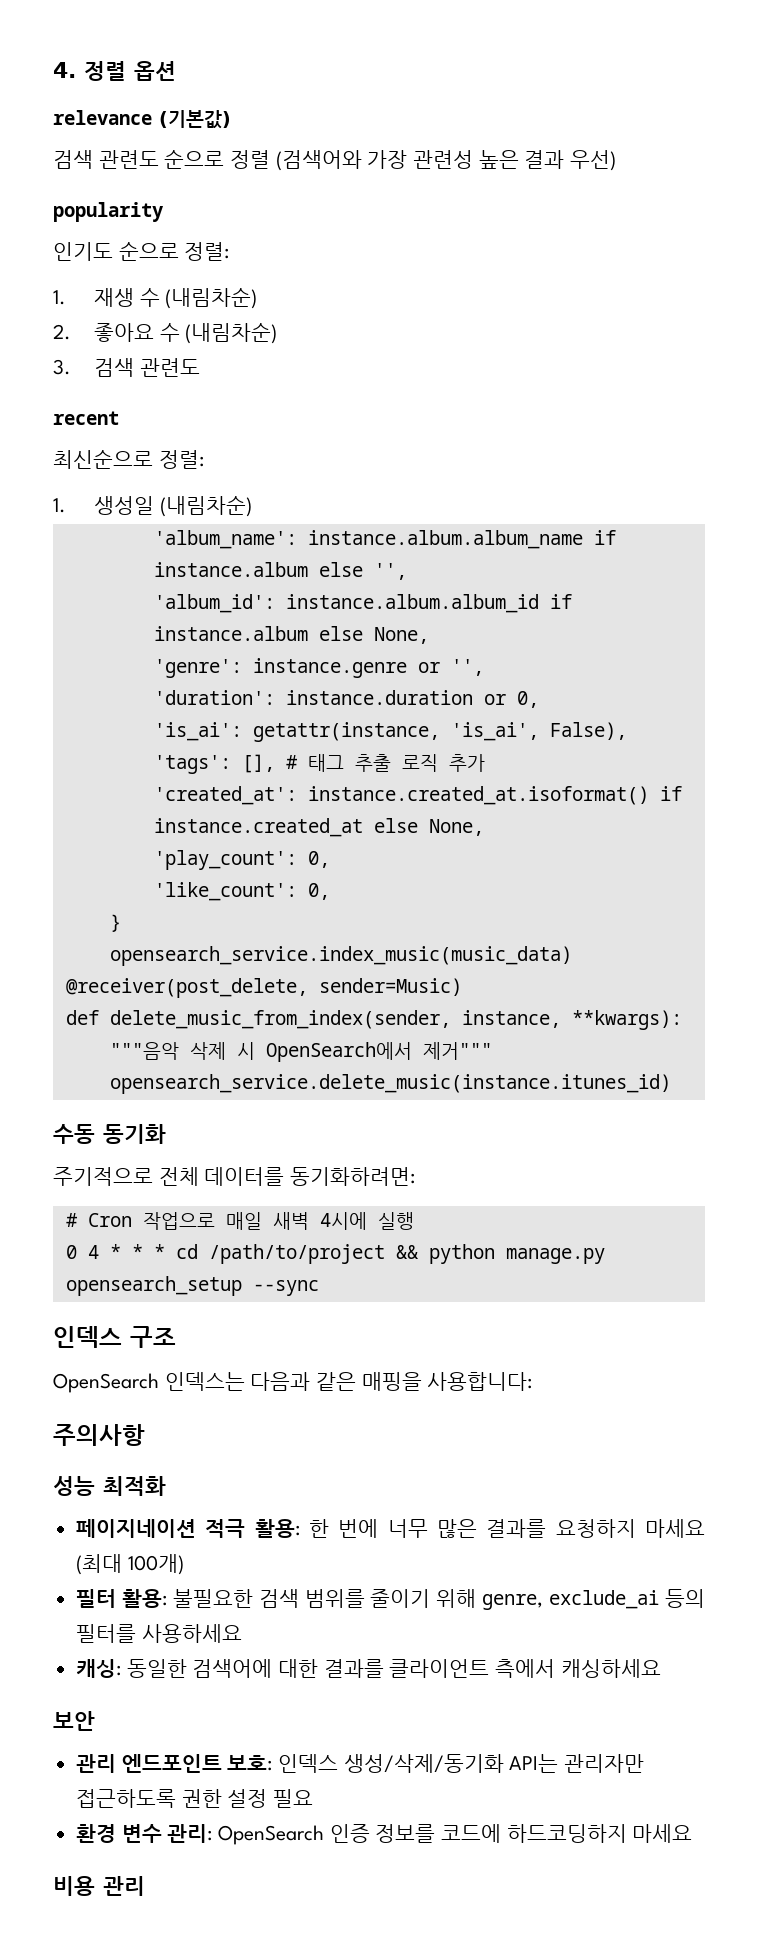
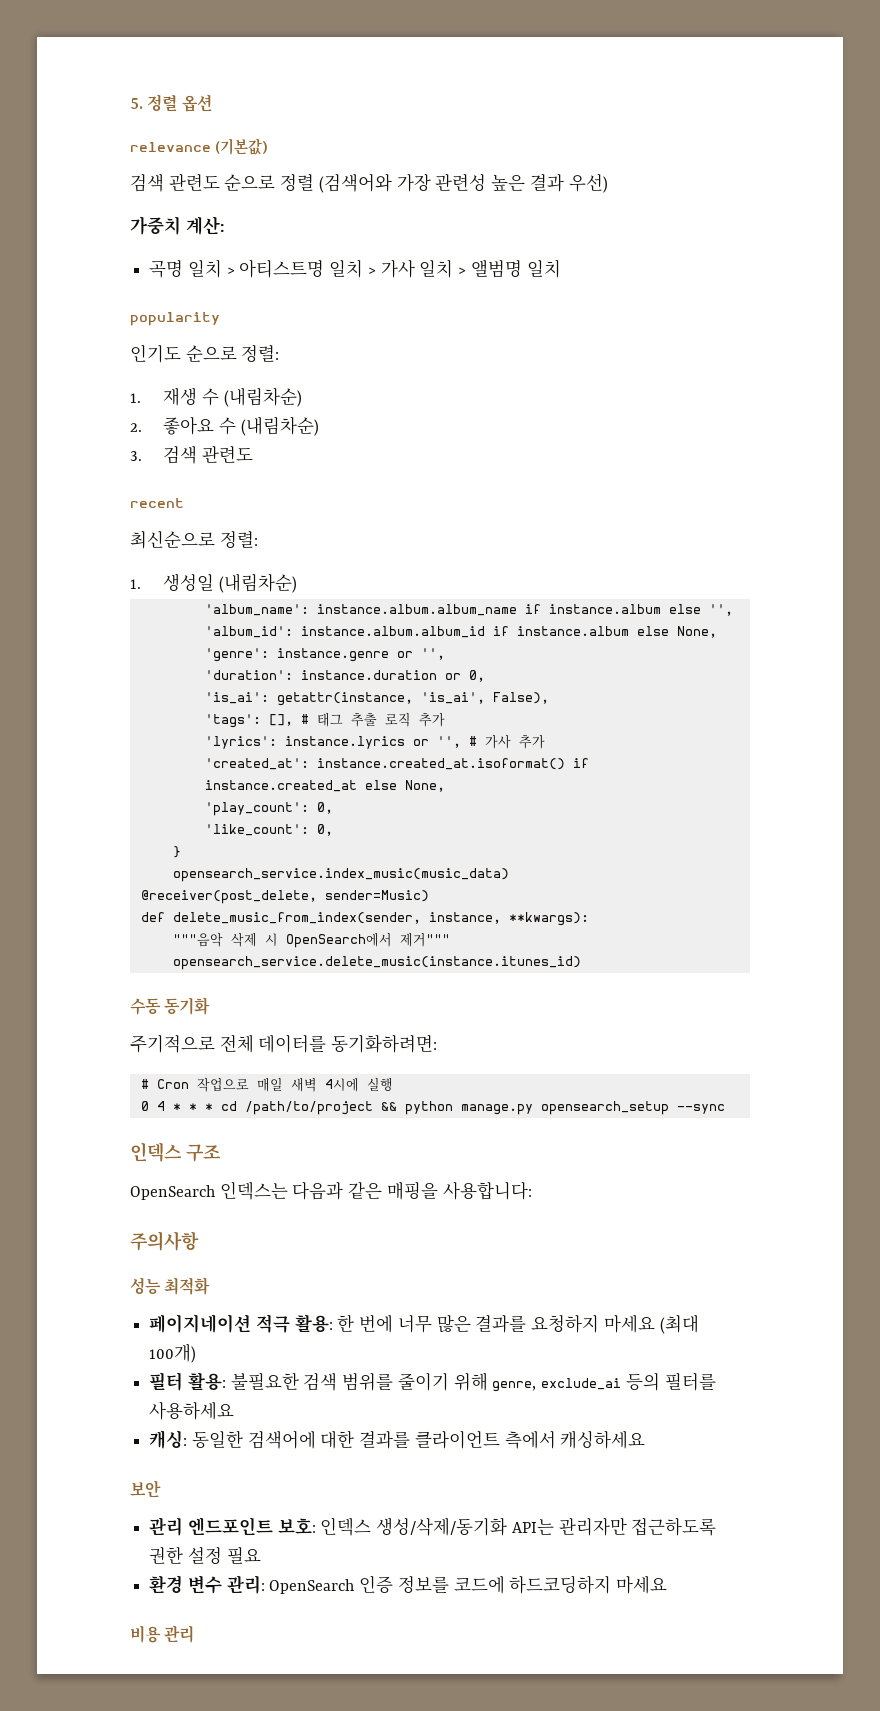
[53,62,76,78] 4. -> [130,98,143,109] 5.
(617, 160) none -> [130,216,224,235] [149,259,561,278] // 가중치 계산: // 곡명 일치 > 아티스트명 일치 > 가사 일치 > 앨범명 일치
(485, 763) none -> [204,734,545,749] // 'lyrics': instance.lyrics or '', # 가사 추가

